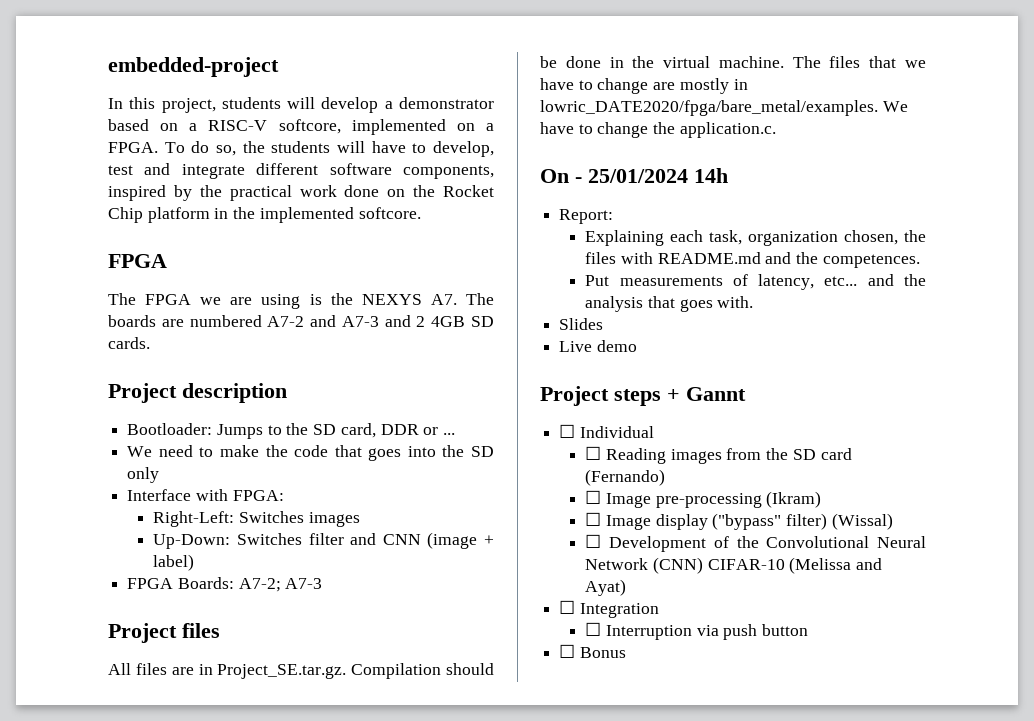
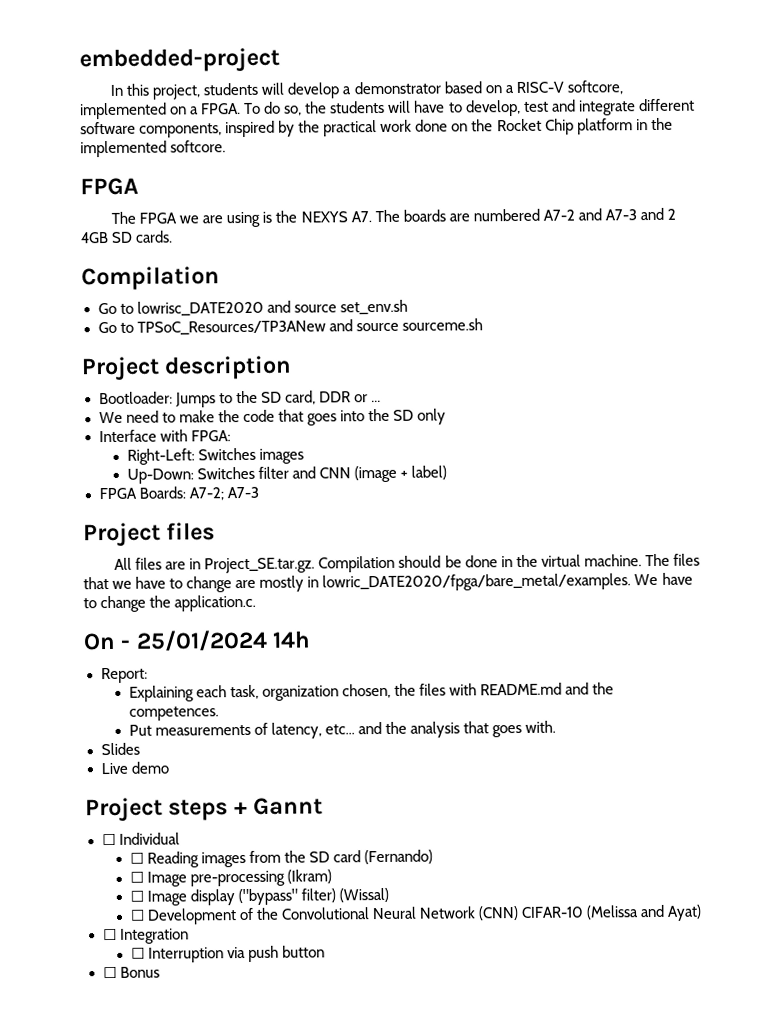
(150, 343) none -> [81,266,220,291] [97,299,408,316] [97,318,483,335] // Compilation // Go to lowrisc_DATE2020 and source set_env.sh // Go to TPSoC_Resources/TP3ANew and source sourceme.sh

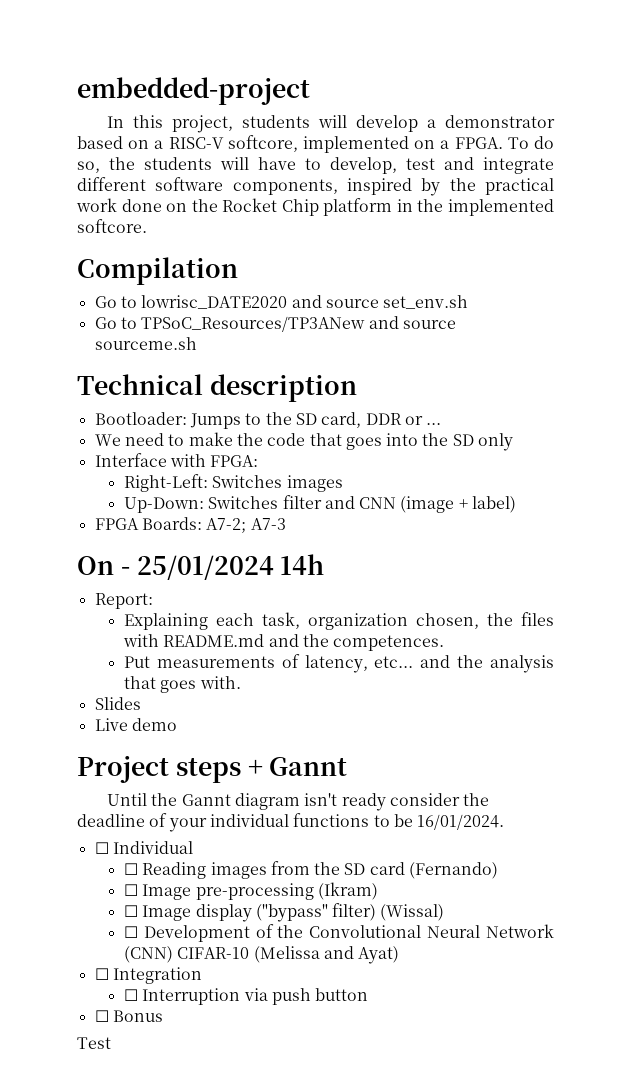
[80,177,139,196] [111,207,677,228] [80,230,174,244] // FPGA // The FPGA we are using is the NEXYS A7. The boards are numbered A7-2 and A7-3 and 2 4GB SD cards. -> (147, 226) none
[81,356,160,381] Project -> [77,374,203,395] Technical
[83,522,216,547] [114,553,700,574] [83,572,693,593] [83,594,257,613] // Project files // All files are in Project_SE.tar.gz. Compilation should be done in the virtual machine. The files that we have to change are mostly in lowric_DATE2020/fpga/bare_metal/examples. We have to change the application.c. -> (286, 524) none
(324, 806) none -> [107,793,490,811] [77,813,505,832] // Until the Gannt diagram isn't ready consider the deadline of your individual functions to be 16/01/2024.
(160, 972) none -> [77,1037,111,1049] // Test

